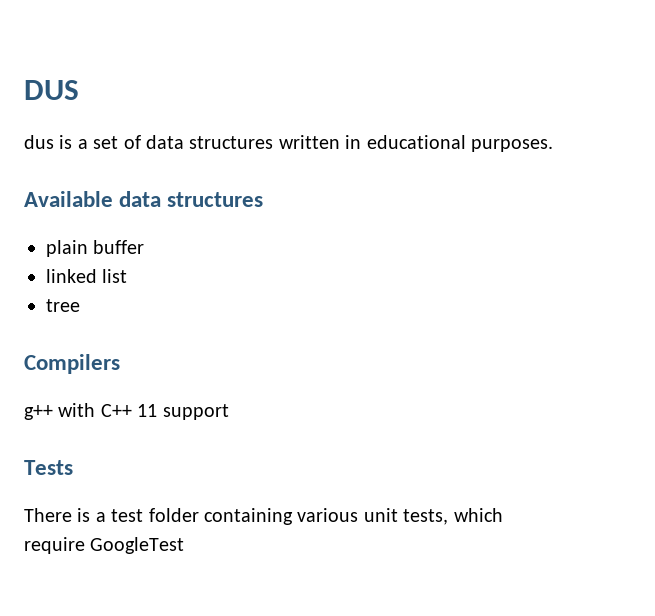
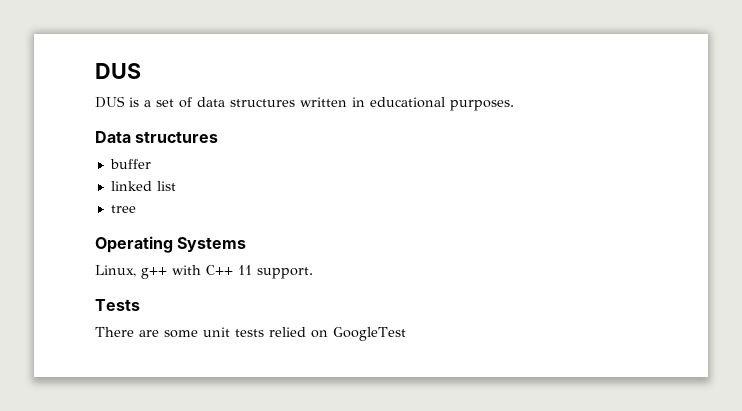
[24,135,54,149] dus -> [95,96,125,108] DUS
[24,191,162,207] Available data -> [95,131,131,143] Data
[46,240,88,257] plain -> (219, 137) none
[24,354,120,374] Compilers // -> [95,236,247,253] [95,265,136,277] Operating Systems // Linux,
[162,404,229,420] support -> [257,267,313,279] support.
[77,508,503,525] [24,537,85,554] is a test folder containing various unit tests, which require -> [139,327,328,338] are some unit tests relied on

